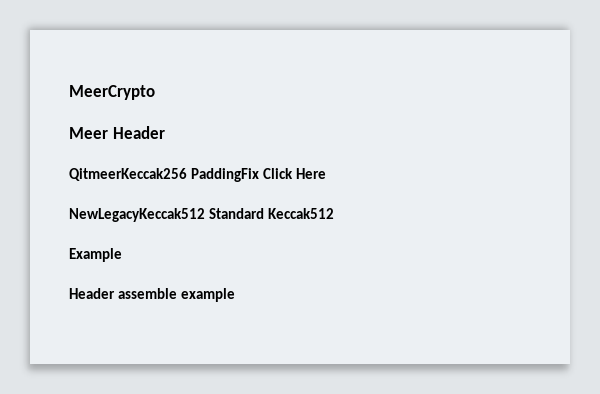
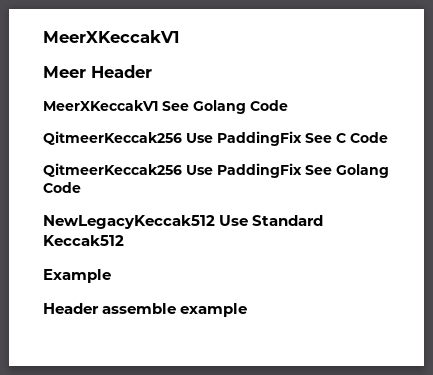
[69,85,155,100] MeerCrypto -> [43,30,179,43] MeerXKeccakV1
[69,168,326,182] QitmeerKeccak256 PaddingFix Click Here -> [43,100,288,114] [43,131,388,146] [43,163,389,178] [43,182,81,193] MeerXKeccakV1 See Golang Code // QitmeerKeccak256 Use PaddingFix See C Code // QitmeerKeccak256 Use PaddingFix See Golang Code
(205, 215) none -> [219,215,249,226] Use

